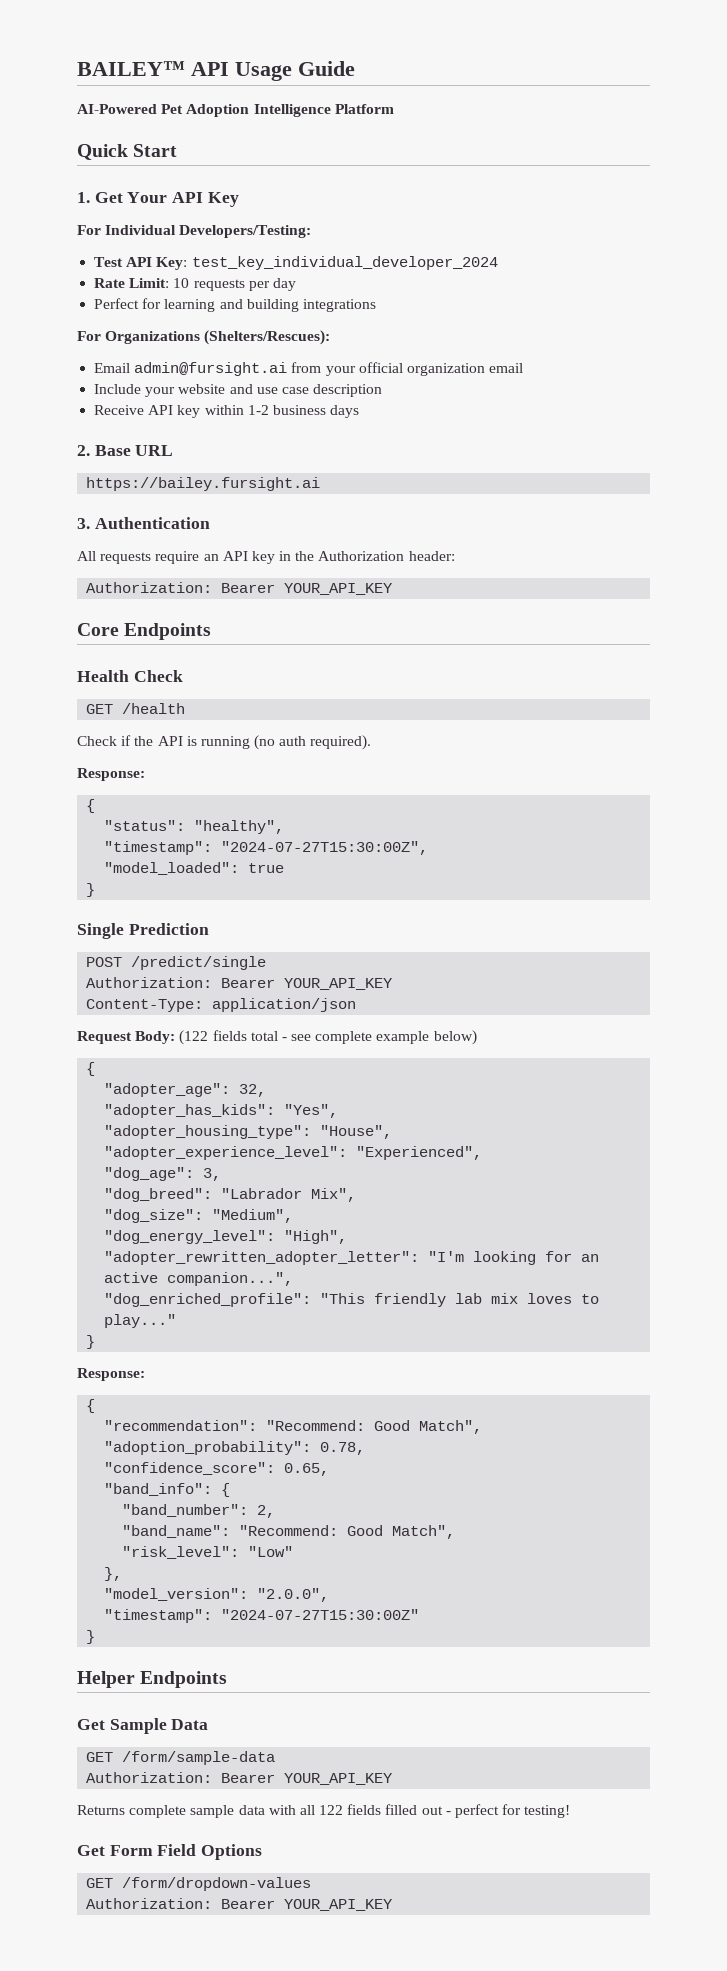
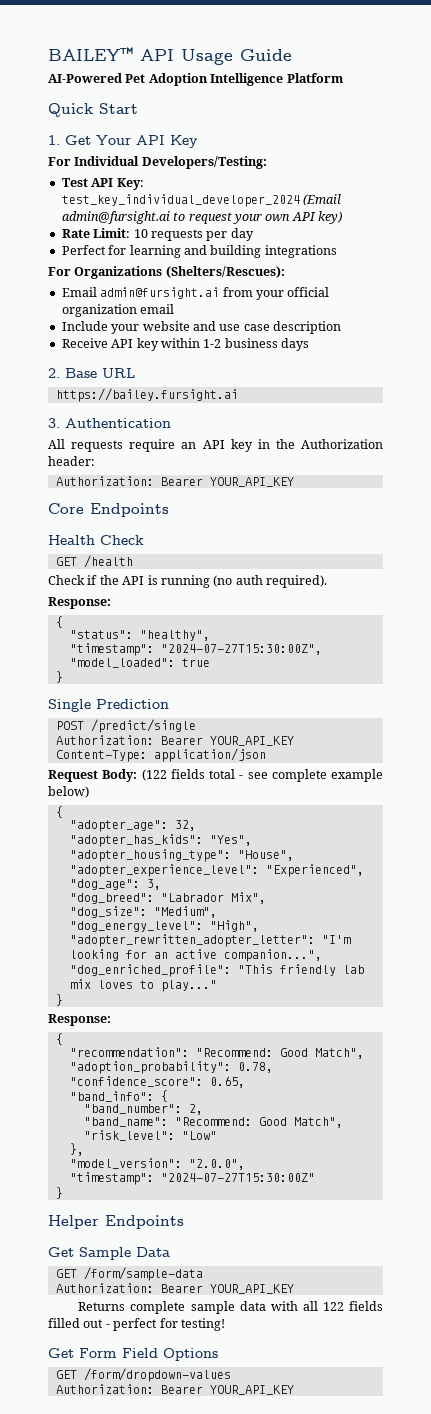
(498, 263) none -> [303,194,342,206] [61,211,342,224] (Email admin@fursight.ai to request your own API key)

